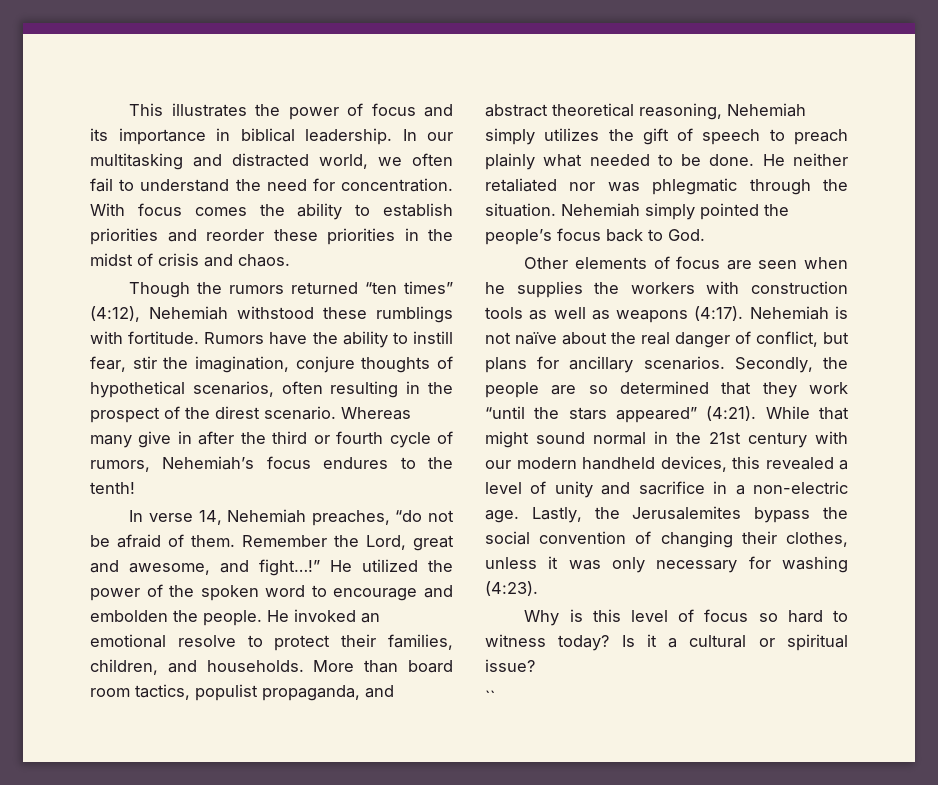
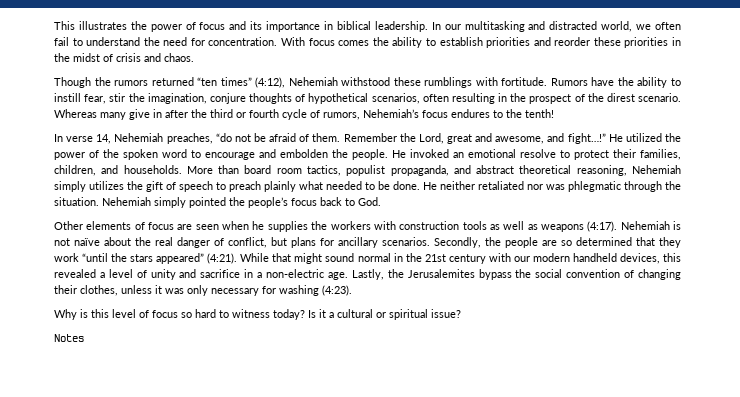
[485,690,495,703] `` -> [54,334,84,342] Notes

